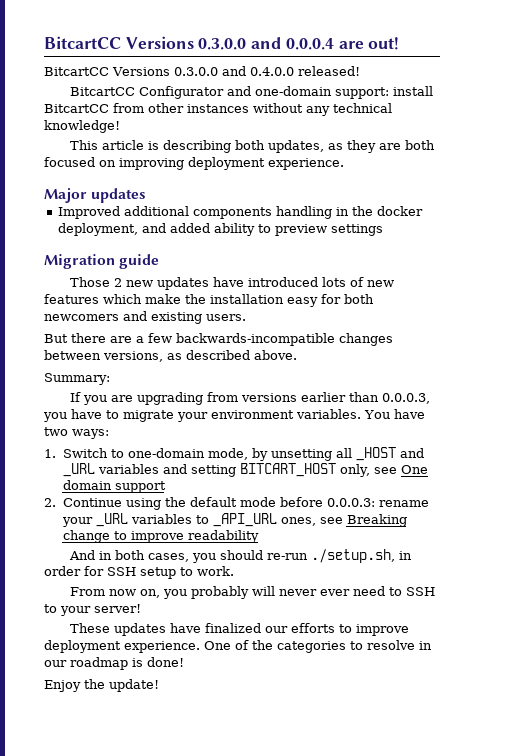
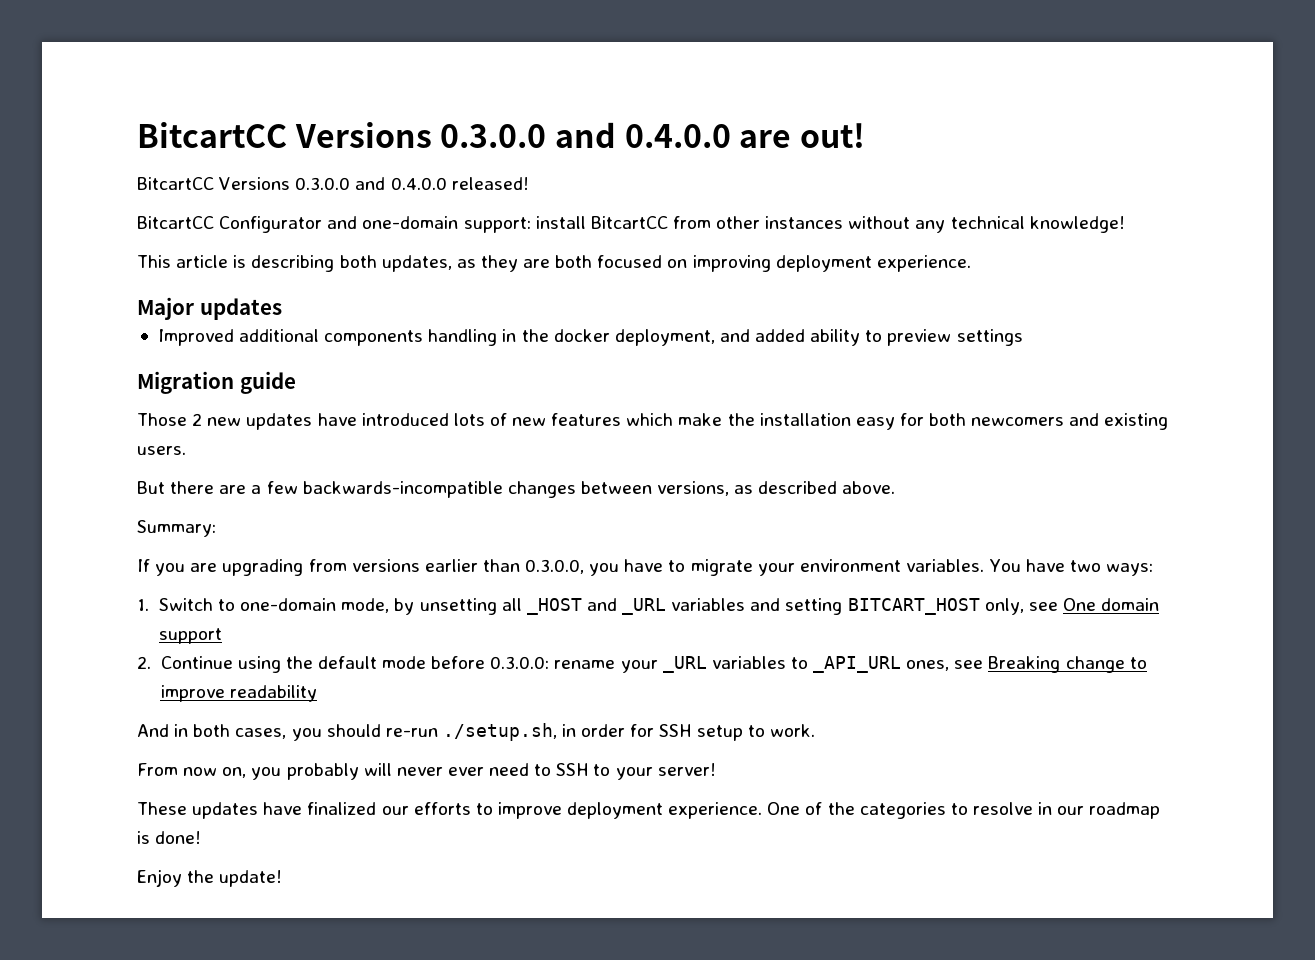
[44,36,334,50] BitcartCC Versions 0.3.0.0 and 0.0.0.4 -> [137,122,731,148] BitcartCC Versions 0.3.0.0 and 0.4.0.0
[381,393,430,404] 0.0.0.3, -> [525,559,585,574] 0.3.0.0,
[326,498,375,507] 0.0.0.3: -> [490,656,550,669] 0.3.0.0:

